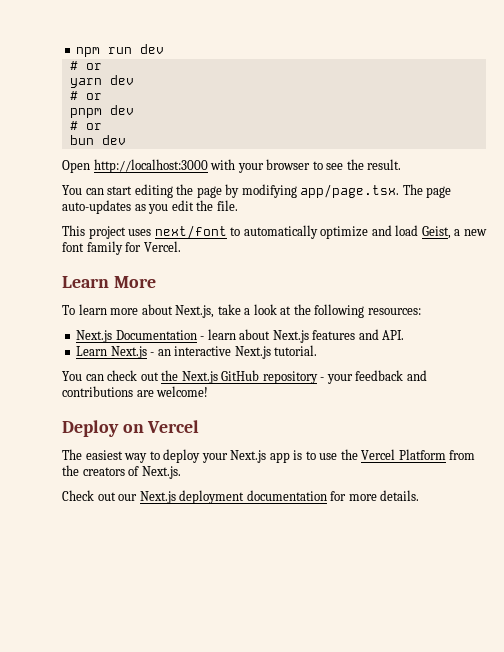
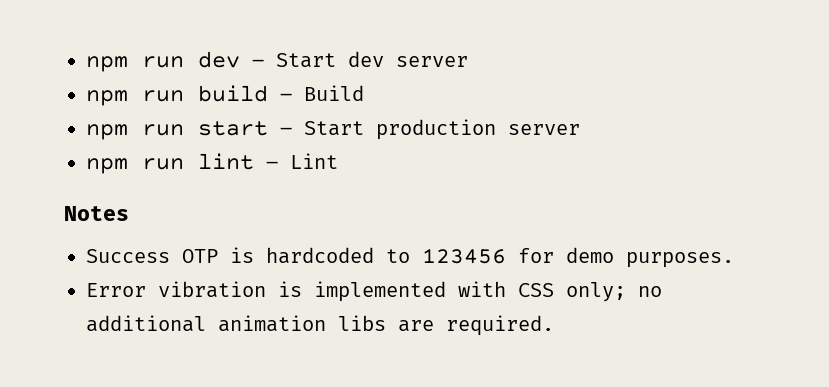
[69,61,102,70] [69,75,134,88] [69,91,102,100] [69,105,134,118] [69,121,102,130] [69,135,126,145] [62,159,402,173] [62,184,452,198] [62,200,238,214] [62,225,487,239] [62,241,181,255] [62,276,156,288] [62,304,421,318] [76,329,405,343] [76,345,318,359] [62,370,427,384] [62,386,209,397] [62,420,200,437] [62,449,476,463] [62,465,181,479] [62,490,420,504] // # or // yarn dev // # or // pnpm dev // # or // bun dev // Open http://localhost:3000 with your browser to see the result. // You can start editing the page by modifying app/page.tsx. The page auto-updates as you edit the file. // This project uses next/font to automatically optimize and load Geist, a new font family for Vercel. // Learn More // To learn more about Next.js, take a look at the following resources: // Next.js Documentation - learn about Next.js features and API. // Learn Next.js - an interactive Next.js tutorial. // You can check out the Next.js GitHub repository - your feedback and contributions are welcome! // Deploy on Vercel // The easiest way to deploy your Next.js app is to use the Vercel Platform from the creators of Next.js. // Check out our Next.js deployment documentation for more details. -> [252,51,468,68] [86,85,364,106] [86,119,580,140] [86,153,338,174] [64,206,129,221] [86,247,734,268] [86,281,662,302] [86,315,554,336] – Start dev server // npm run build – Build // npm run start – Start production server // npm run lint – Lint // Notes // Success OTP is hardcoded to 123456 for demo purposes. // Error vibration is implemented with CSS only; no additional animation libs are required.

